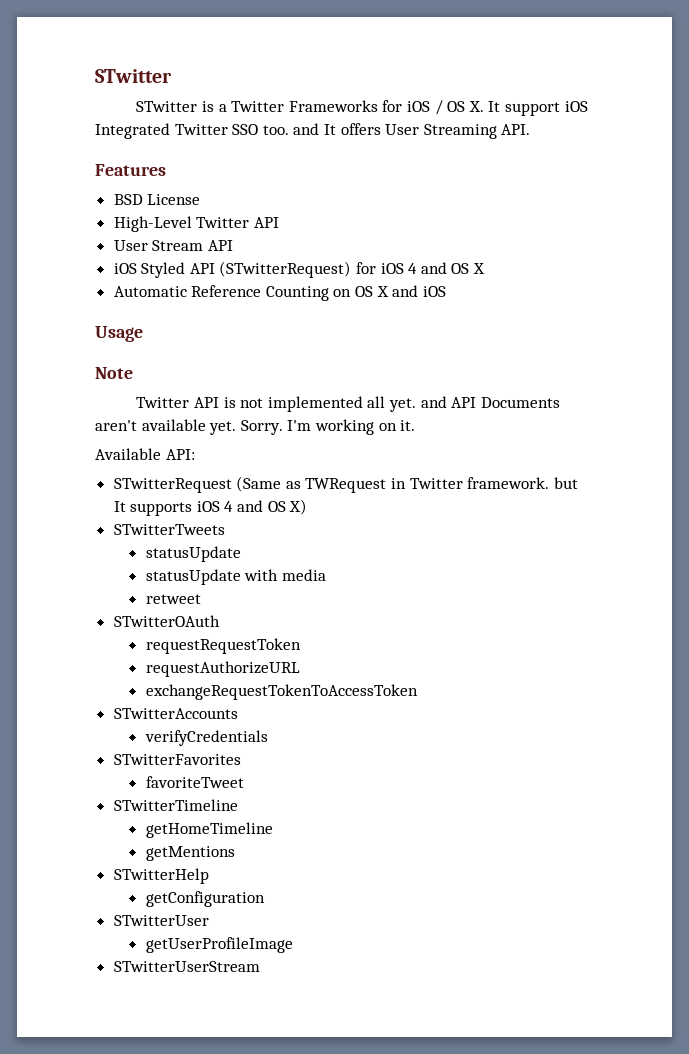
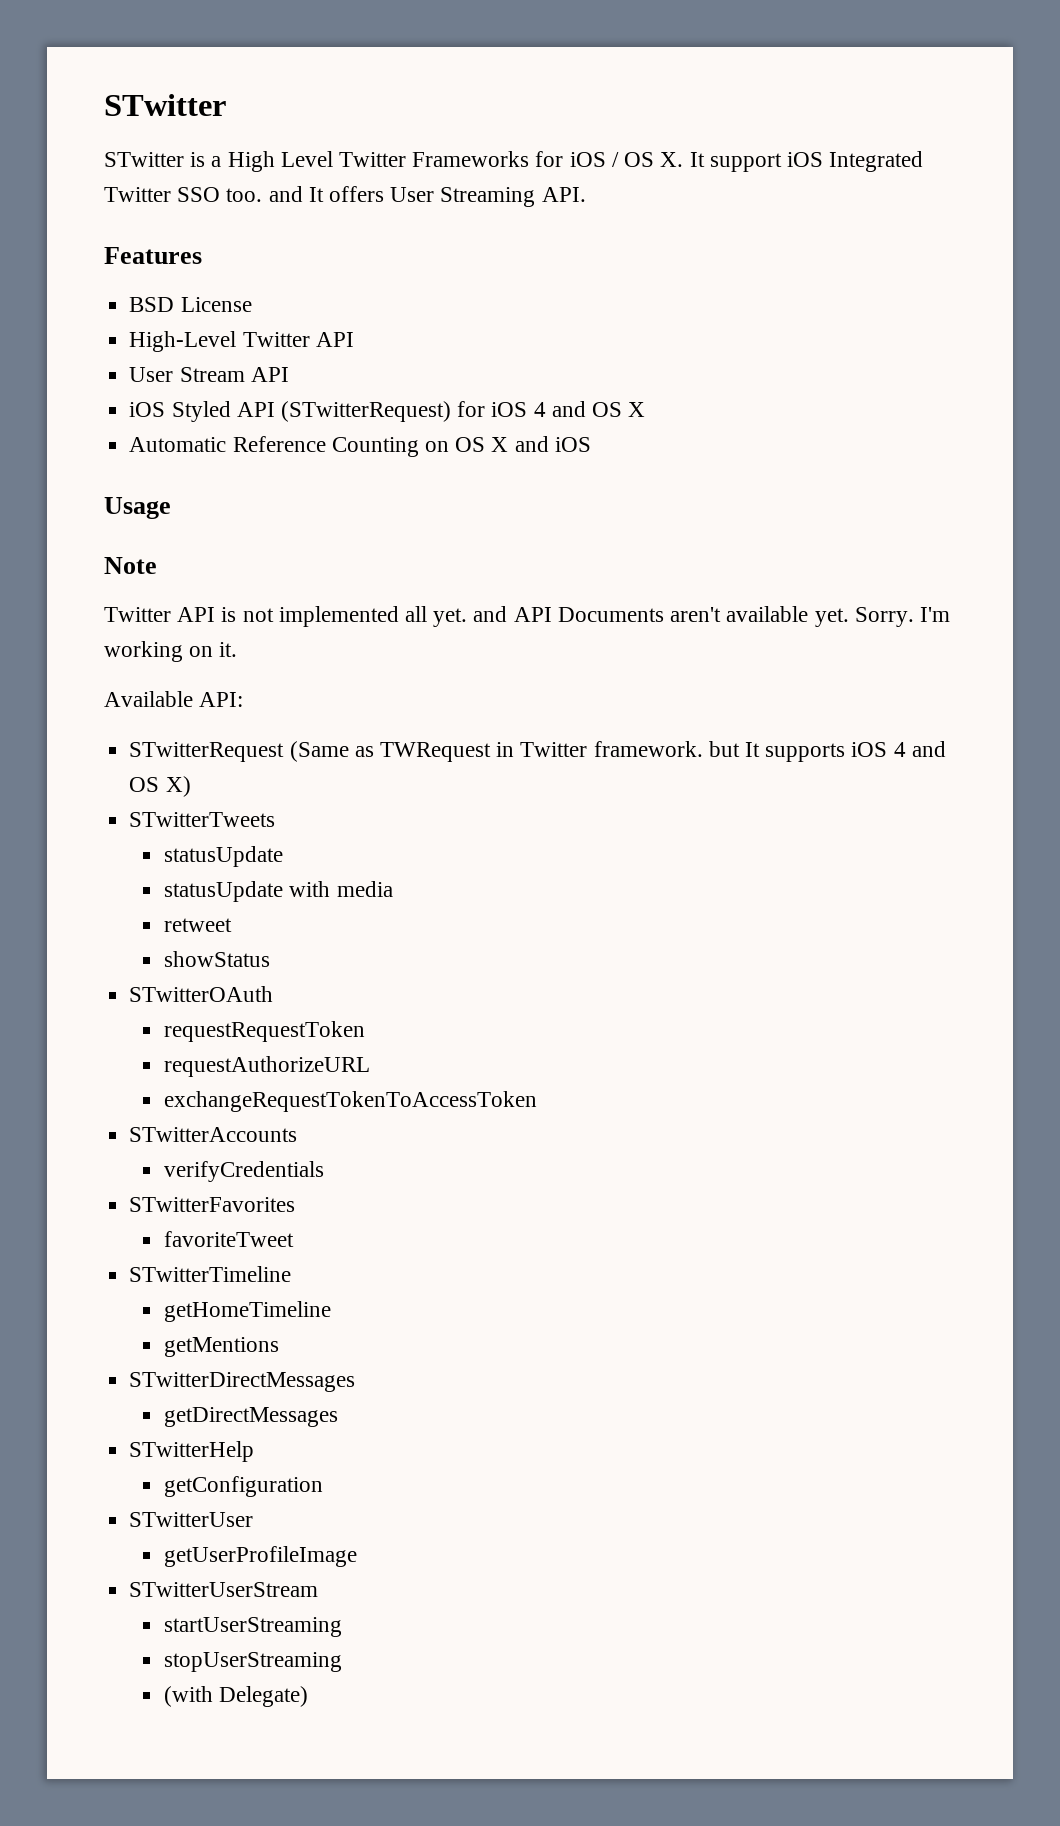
(227, 108) none -> [227,151,333,172] High Level
(201, 599) none -> [164,951,271,967] // showStatus
(235, 853) none -> [129,1372,356,1392] [164,1407,339,1427] // STwitterDirectMessages // getDirectMessages
(260, 966) none -> [164,1617,343,1637] [164,1652,343,1672] [164,1686,309,1707] // startUserStreaming // stopUserStreaming // (with Delegate)

